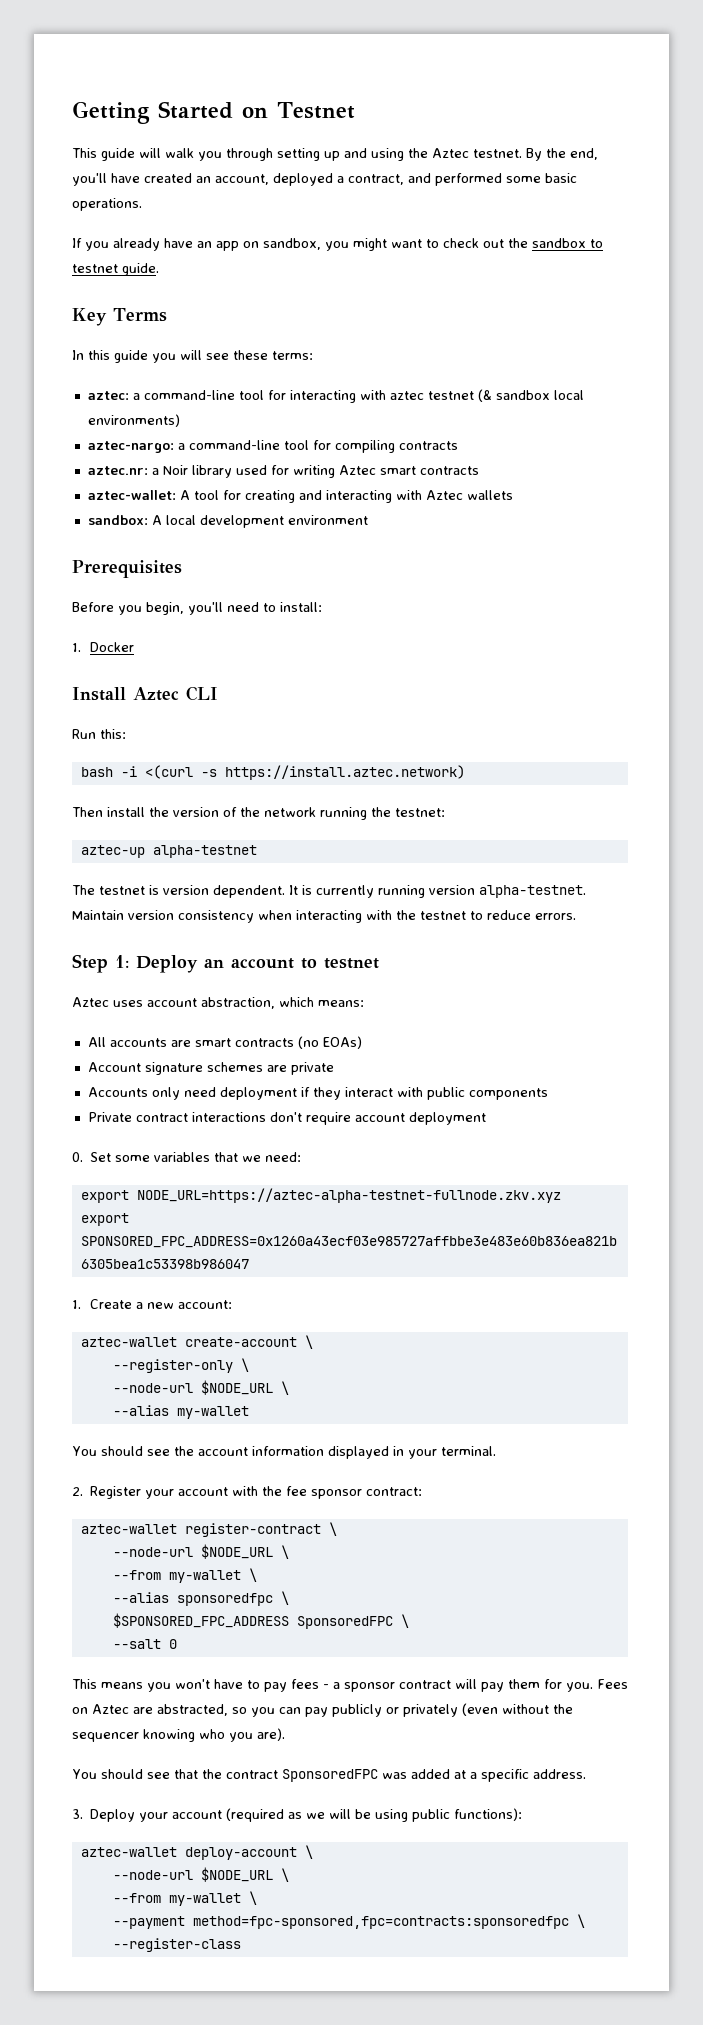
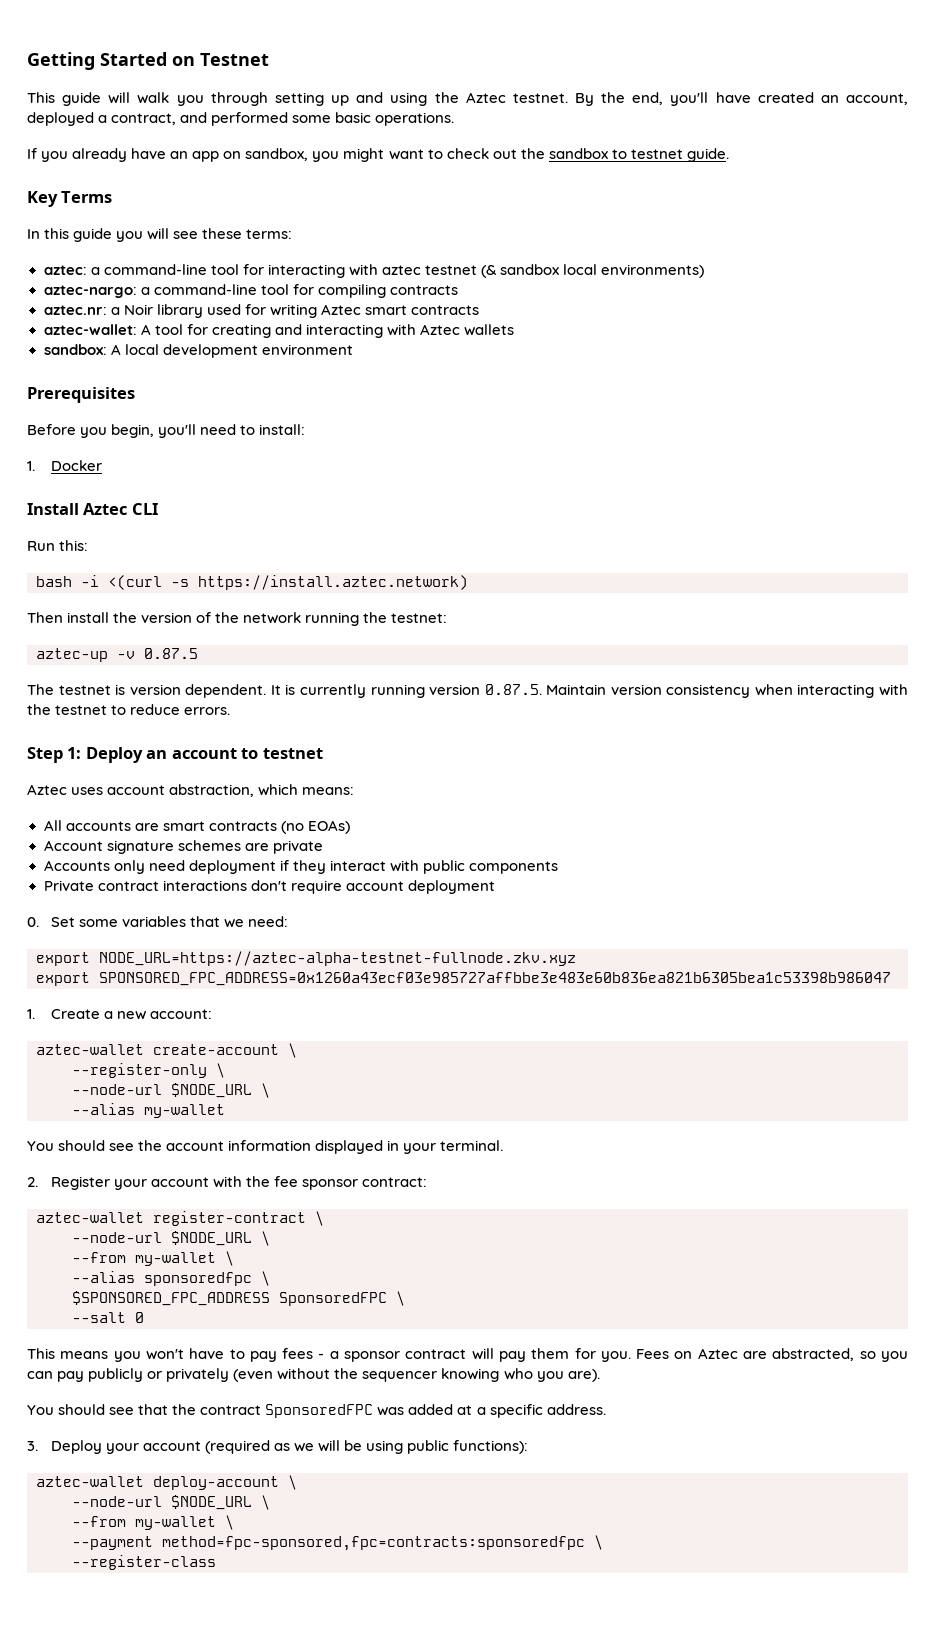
[152,845,257,858] alpha-testnet -> [117,648,198,659] -v 0.87.5
[479,885,586,898] alpha-testnet. -> [484,684,542,695] 0.87.5.

